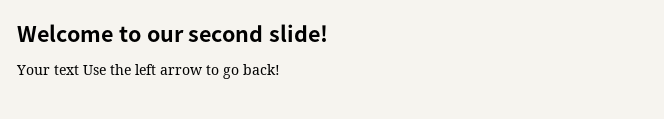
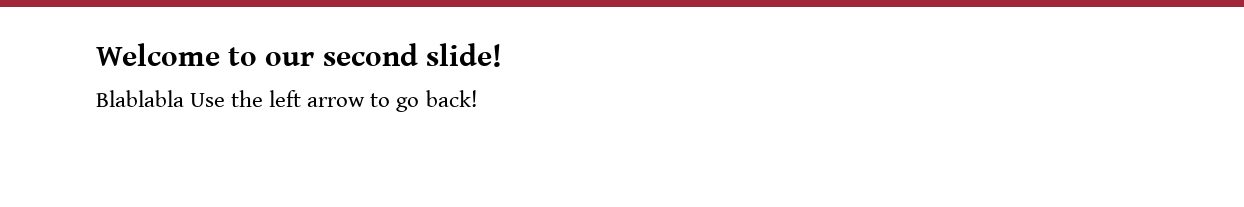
[16,65,79,75] Your text -> [96,90,184,107] Blablabla

